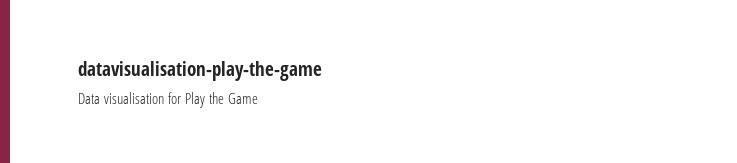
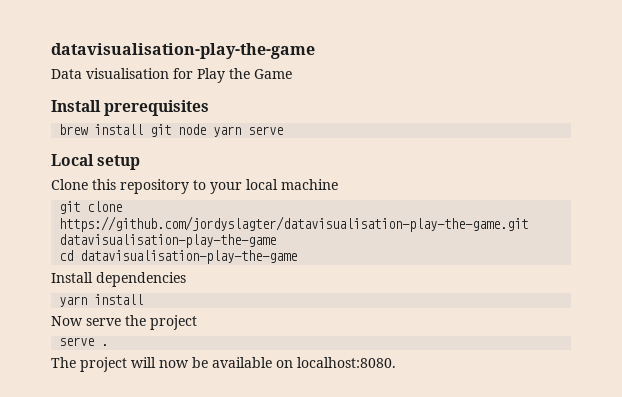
(259, 98) none -> [51,100,210,116] [59,124,284,137] [51,154,141,170] [51,179,338,194] [59,201,123,214] [59,216,529,232] [59,234,277,248] [59,250,298,264] [51,272,186,287] [59,294,144,307] [51,315,197,330] [59,337,109,346] [51,357,396,372] // Install prerequisites // brew install git node yarn serve // Local setup // Clone this repository to your local machine // git clone https://github.com/jordyslagter/datavisualisation-play-the-game.git datavisualisation-play-the-game // cd datavisualisation-play-the-game // Install dependencies // yarn install // Now serve the project // serve . // The project will now be available on localhost:8080.

